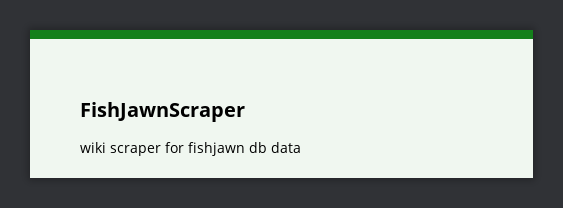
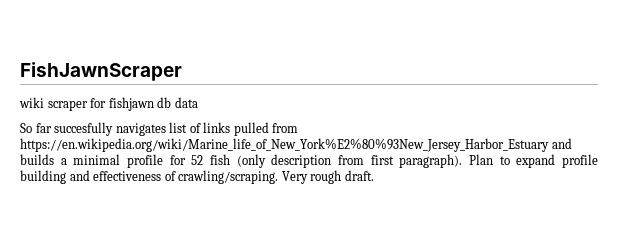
(301, 147) none -> [20,122,299,136] [20,138,572,152] [20,154,598,168] [20,170,374,184] // So far succesfully navigates list of links pulled from https://en.wikipedia.org/wiki/Marine_life_of_New_York%E2%80%93New_Jersey_Harbor_Estuary and builds a minimal profile for 52 fish (only description from first paragraph). Plan to expand profile building and effectiveness of crawling/scraping. Very rough draft.

